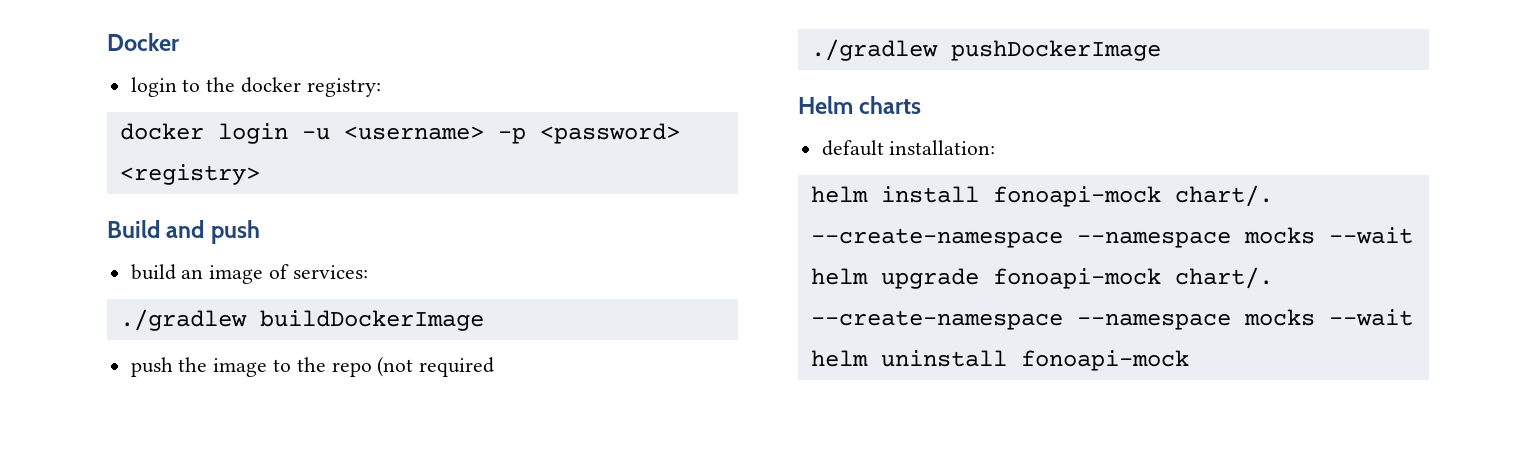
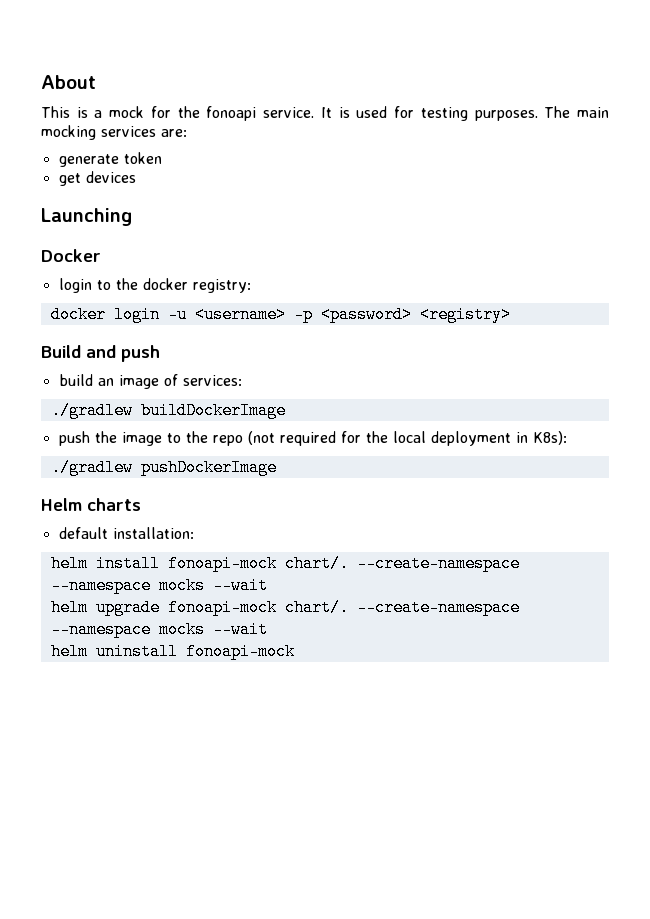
(107, 42) none -> [41,75,96,89] [41,106,610,121] [41,125,187,140] [58,152,162,167] [58,171,136,186] [41,208,132,226] About // This is a mock for the fonoapi service. It is used for testing purposes. The main mocking services are: // generate token // get devices // Launching //
(495, 367) none -> [340,431,567,446] for the local deployment in K8s):

